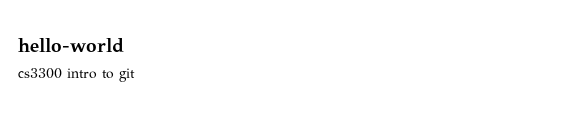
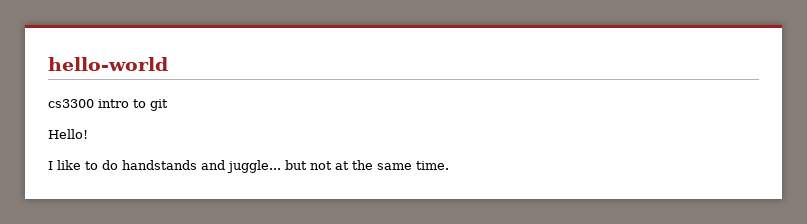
(135, 75) none -> [48,129,88,139] [48,160,449,173] // Hello! // I like to do handstands and juggle... but not at the same time.

